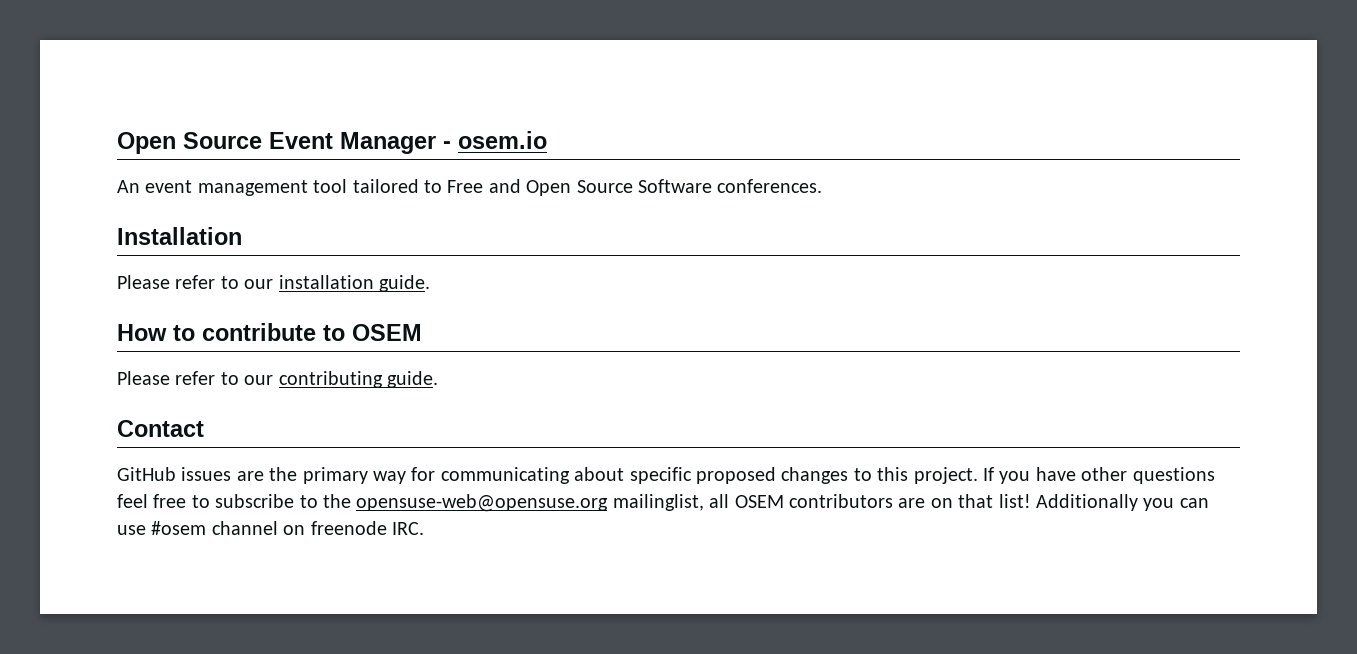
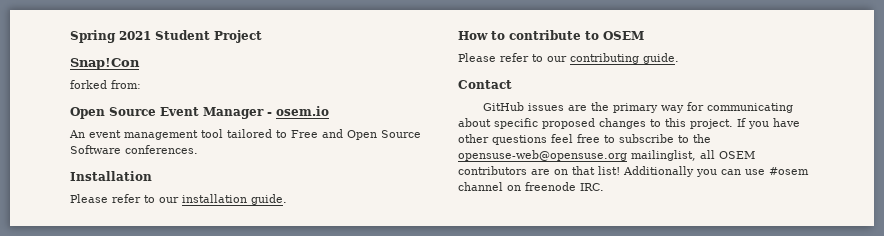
(117, 143) none -> [70,30,262,43] [70,58,140,70] [70,80,141,89] Spring 2021 Student Project // Snap!Con // forked from: //

